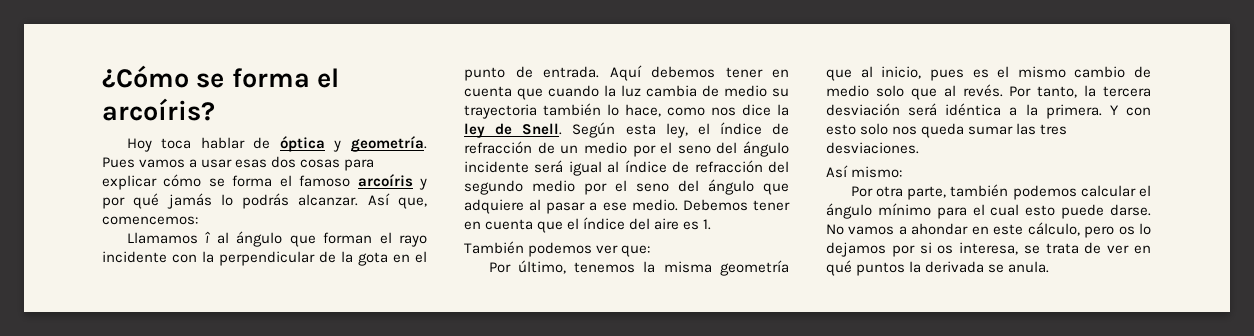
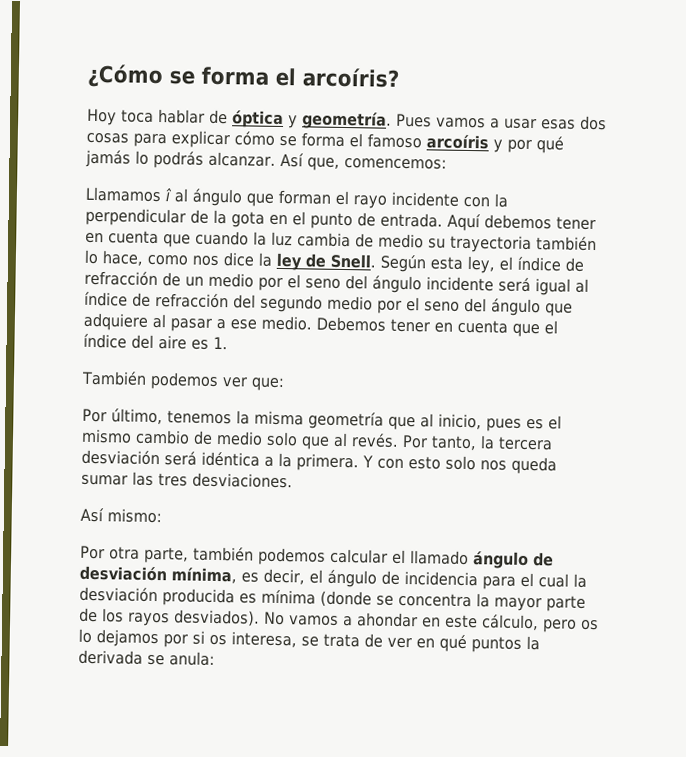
[826,203,1151,219] ángulo mínimo para el cual esto puede darse. -> [410,550,554,569] [79,565,587,590] [79,586,586,612] [79,607,260,627] llamado ángulo de desviación mínima, es decir, el ángulo de incidencia para el cual la desviación producida es mínima (donde se concentra la mayor parte de los rayos desviados).
[1008,261,1050,273] anula. -> [169,651,215,666] anula:

